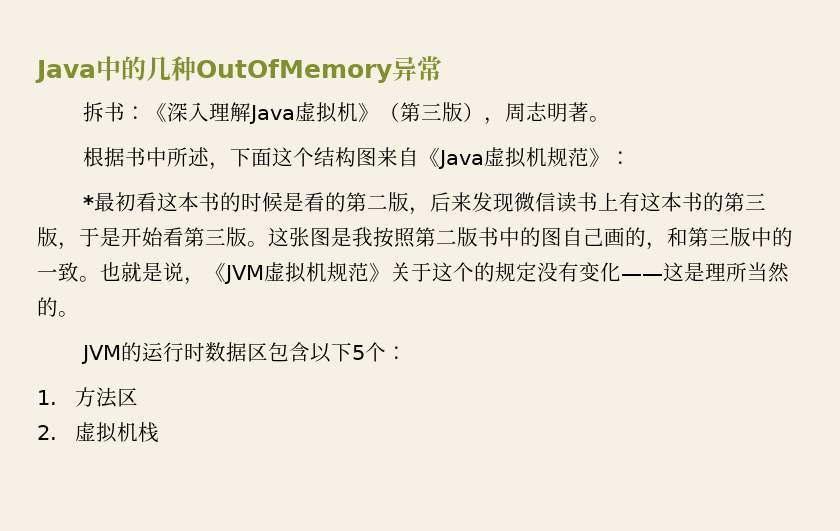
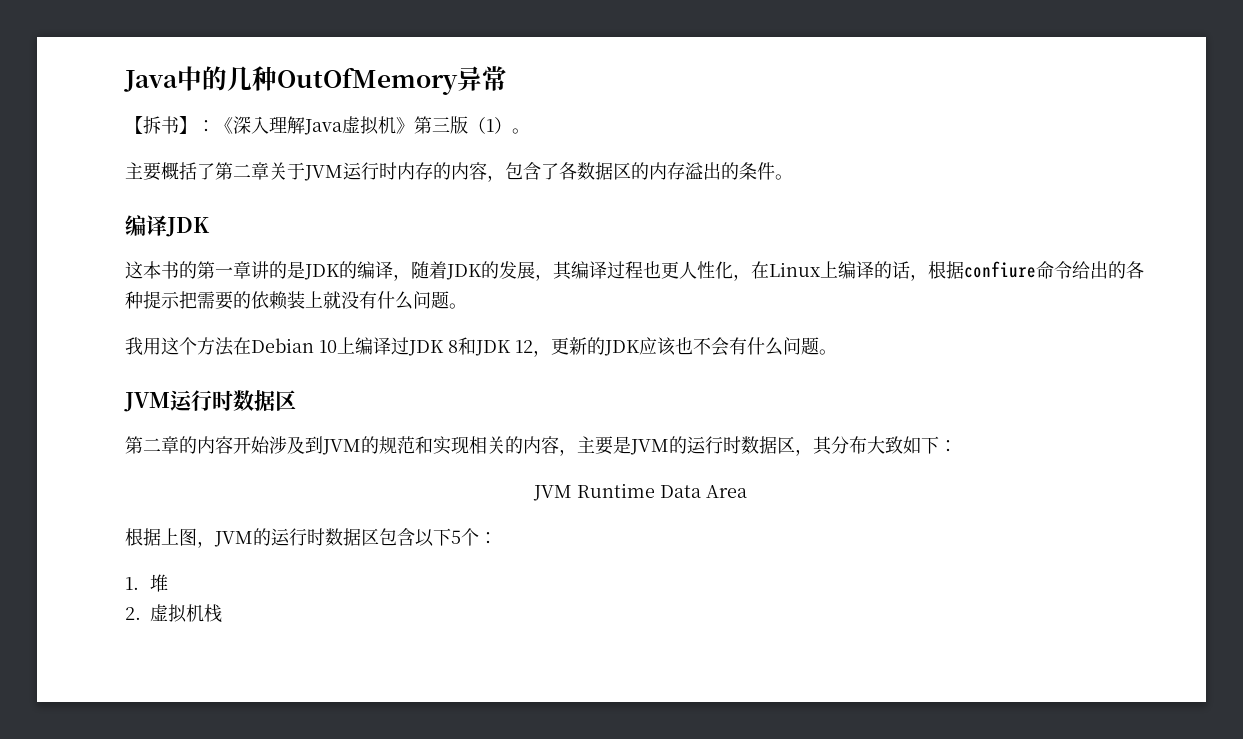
[82,102,125,122] 拆书 -> [125,116,197,134] 【拆书】
[378,102,610,125] [82,147,631,170] [82,192,766,215] [37,227,793,250] [37,262,789,285] [37,297,79,317] （第三版），周志明著。 // 根据书中所述，下面这个结构图来自《Java虚拟机规范》： // *最初看这本书的时候是看的第二版，后来发现微信读书上有这本书的第三版，于是开始看第三版。这张图是我按照第二版书中的图自己画的，和第三版中的一致。也就是说，《JVM虚拟机规范》关于这个的规定没有变化——这是理所当然的。 // -> [414,116,530,134] [125,162,793,182] [125,215,210,237] [125,261,1144,281] [125,291,467,310] [125,337,837,357] [124,390,296,412] [125,436,957,456] [533,483,747,501] [125,528,215,548] 第三版（1）。 // 主要概括了第二章关于JVM运行时内存的内容，包含了各数据区的内存溢出的条件。 // 编译JDK // 这本书的第一章讲的是JDK的编译，随着JDK的发展，其编译过程也更人性化，在Linux上编译的话，根据confiure命令给出的各种提示把需要的依赖装上就没有什么问题。 // 我用这个方法在Debian 10上编译过JDK 8和JDK 12，更新的JDK应该也不会有什么问题。 // JVM运行时数据区 // 第二章的内容开始涉及到JVM的规范和实现相关的内容，主要是JVM的运行时数据区，其分布大致如下： // JVM Runtime Data Area // 根据上图，
[75,387,139,408] 方法区 -> [150,574,169,592] 堆

